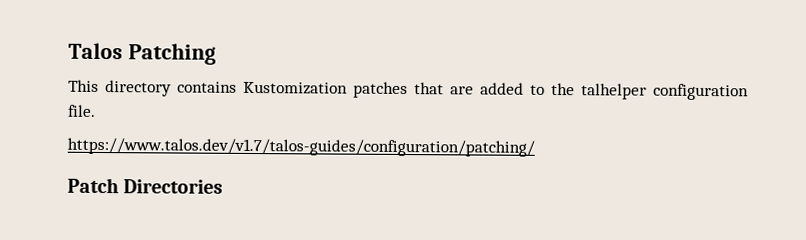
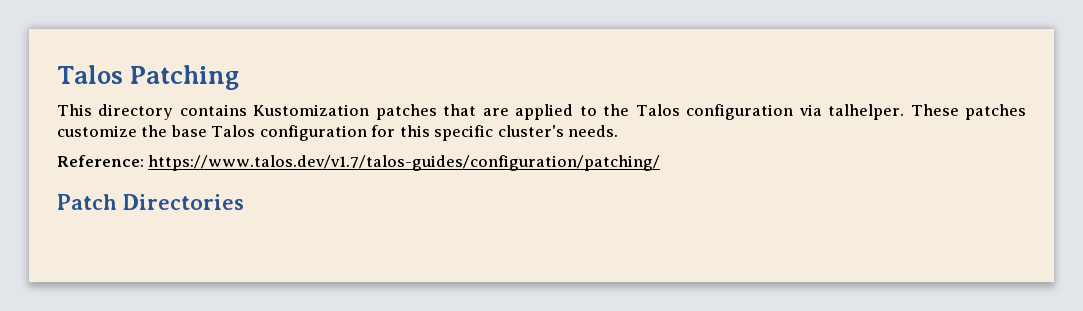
[480,82,524,95] added -> [515,104,574,120] applied
[581,83,749,101] [68,104,96,117] talhelper configuration file. // -> [635,104,1027,120] [57,125,619,141] [57,155,144,167] Talos configuration via talhelper. These patches customize the base Talos configuration for this specific cluster's needs. // Reference:

